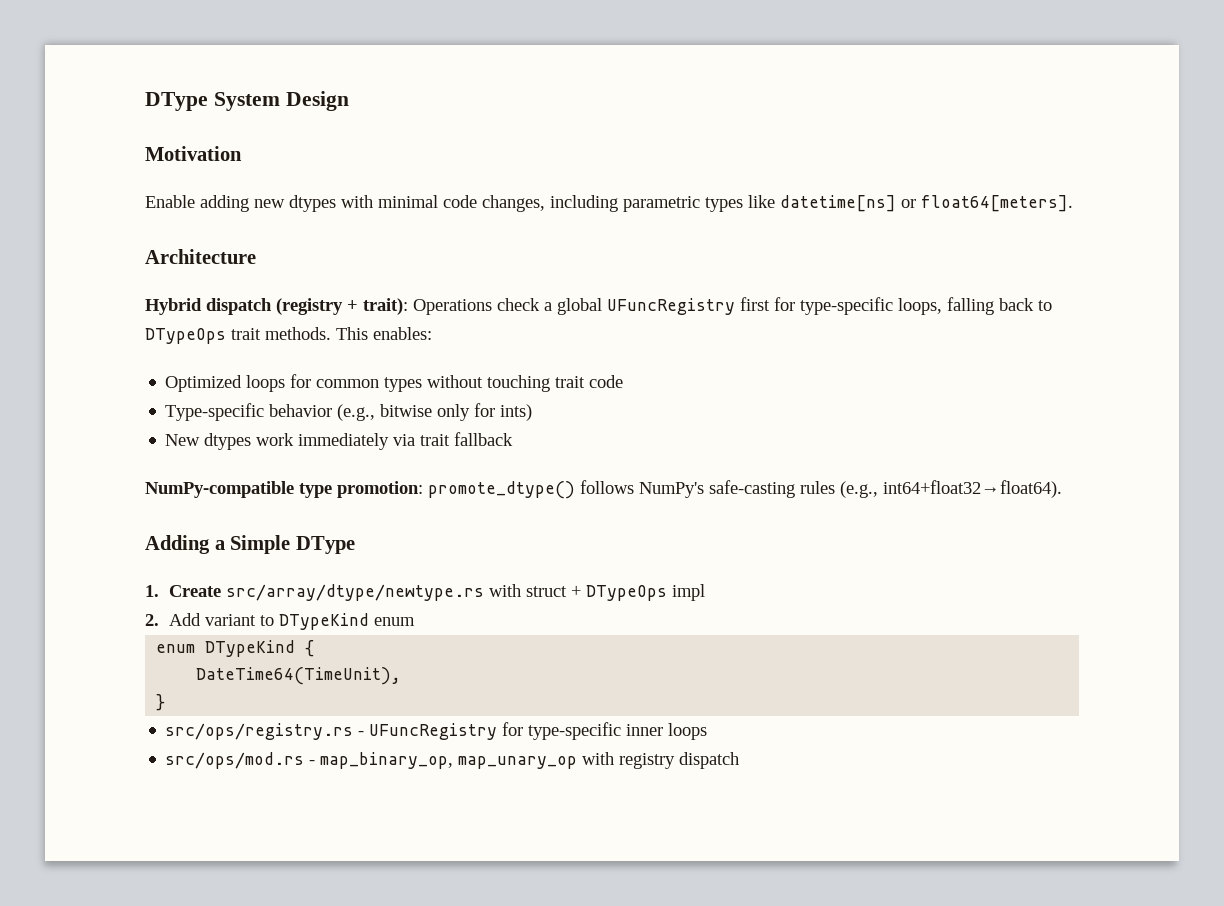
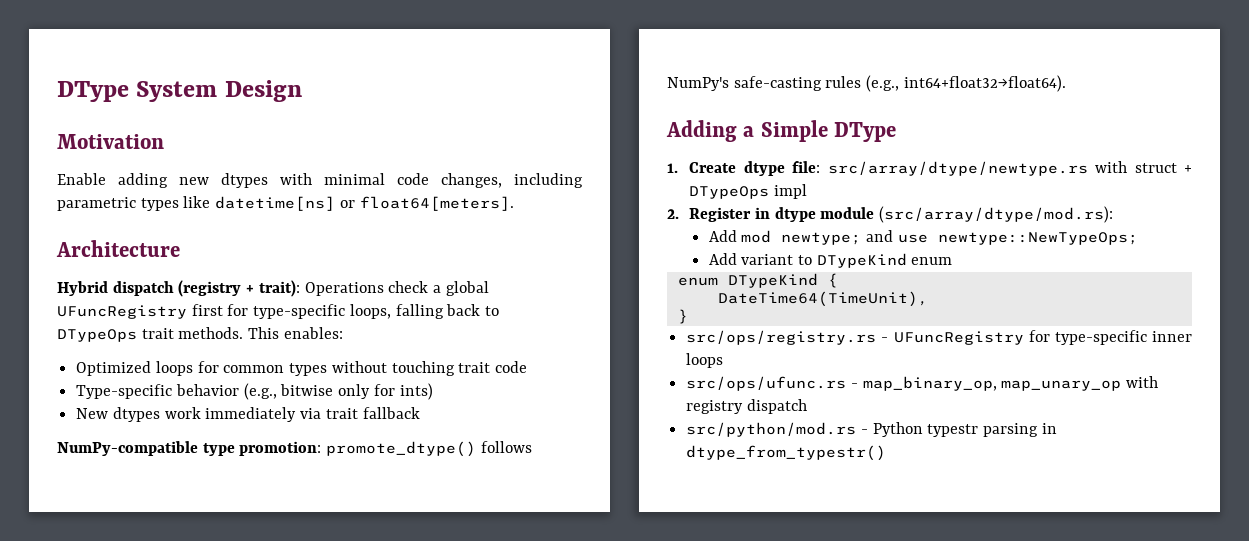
(221, 591) none -> [743,161,821,176] dtype file:
(159, 620) none -> [689,206,1114,223] [708,230,1138,245] Register in dtype module (src/array/dtype/mod.rs): // Add mod newtype; and use newtype::NewTypeOps; //
[165,752,305,769] src/ops/mod.rs -> [686,376,847,391] src/ops/ufunc.rs
(740, 760) none -> [686,422,1057,437] [686,445,887,461] // src/python/mod.rs - Python typestr parsing in dtype_from_typestr()

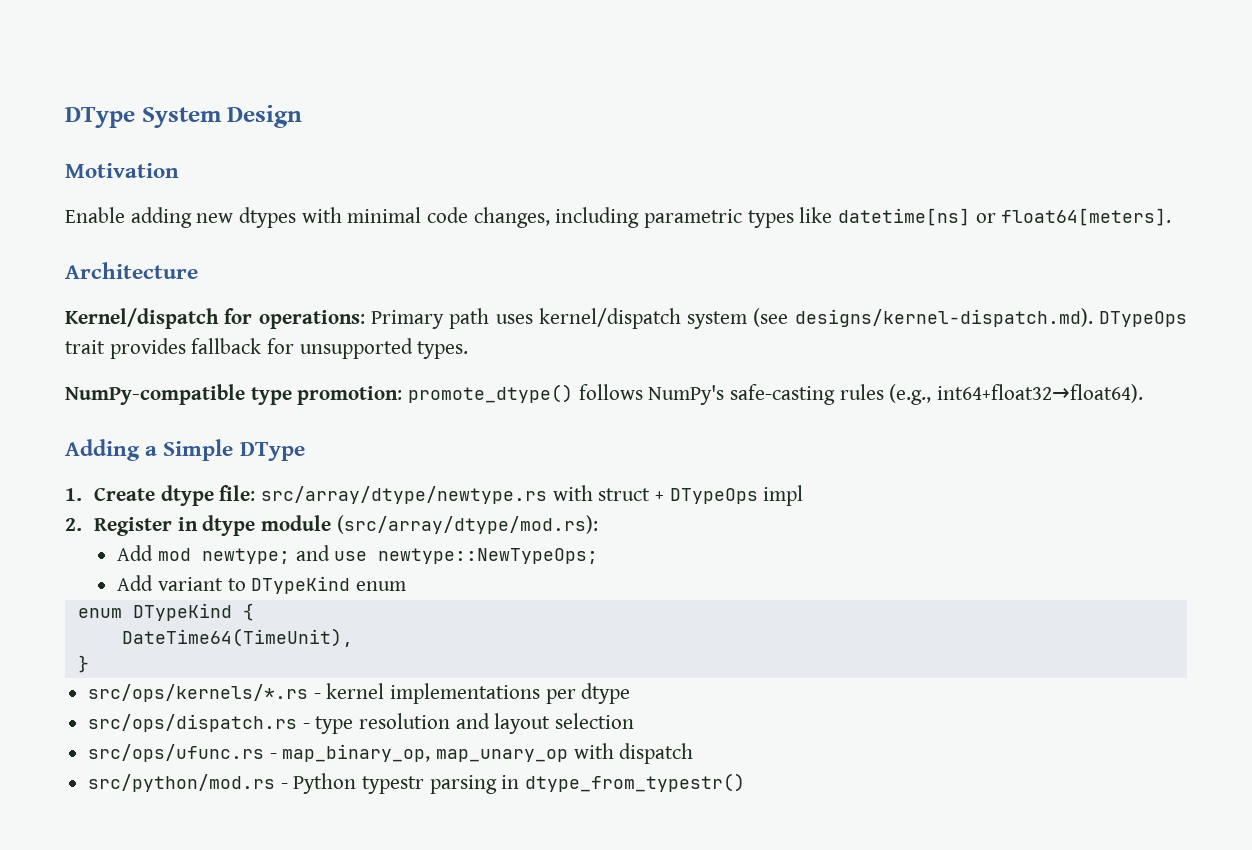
[57,280,489,297] [57,304,500,319] [57,327,343,342] [76,361,528,376] [76,383,433,400] [76,407,420,422] Hybrid dispatch (registry + trait): Operations check a global UFuncRegistry first for type-specific loops, falling back to DTypeOps trait methods. This enables: // Optimized loops for common types without touching trait code // Type-specific behavior (e.g., bitwise only for ints) // New dtypes work immediately via trait fallback -> [65,308,1187,329] [65,338,469,359] Kernel/dispatch for operations: Primary path uses kernel/dispatch system (see designs/kernel-dispatch.md). DTypeOps trait provides fallback for unsupported types.
[686,330,1192,345] [686,353,724,368] src/ops/registry.rs - UFuncRegistry for type-specific inner loops -> [88,683,631,704] [88,713,635,734] src/ops/kernels/*.rs - kernel implementations per dtype // src/ops/dispatch.rs - type resolution and layout selection
[686,400,744,414] registry -> (614, 751) none

